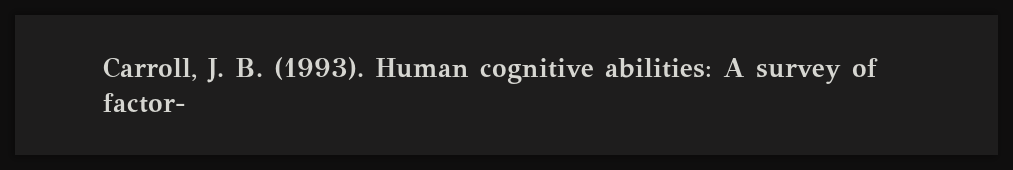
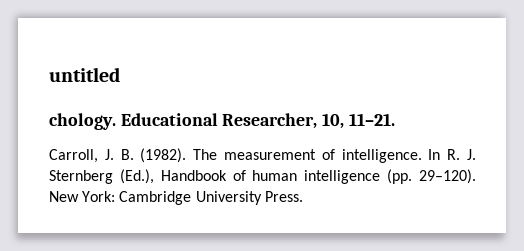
[103,57,878,84] [103,93,186,113] Carroll, J. B. (1993). Human cognitive abilities: A survey of factor- -> [49,67,120,82] [49,113,395,130] [49,148,477,163] [49,169,476,184] [49,191,303,205] untitled // chology. Educational Researcher, 10, 11–21. // Carroll, J. B. (1982). The measurement of intelligence. In R. J. Sternberg (Ed.), Handbook of human intelligence (pp. 29–120). New York: Cambridge University Press.

